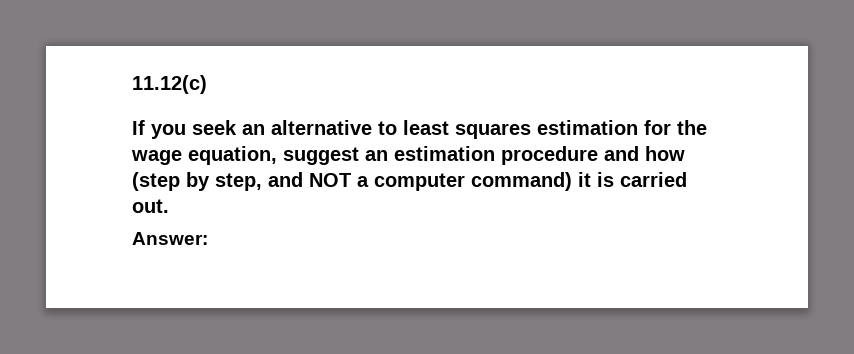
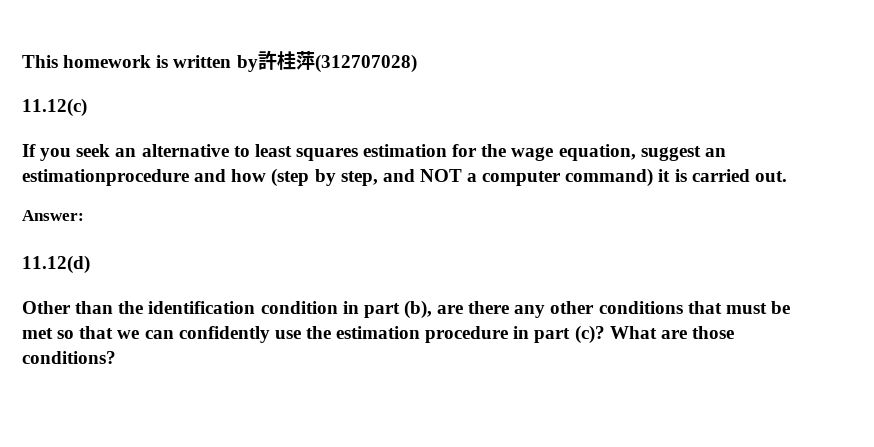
(132, 84) none -> [22,50,417,73] This homework is written by許桂萍(312707028) //
[394,146,598,165] estimation procedure -> [22,169,189,186] estimationprocedure
(208, 238) none -> [22,255,90,274] [22,300,790,319] [22,325,734,344] [22,351,116,364] // 11.12(d) // Other than the identification condition in part (b), are there any other conditions that must be met so that we can confidently use the estimation procedure in part (c)? What are those conditions?

